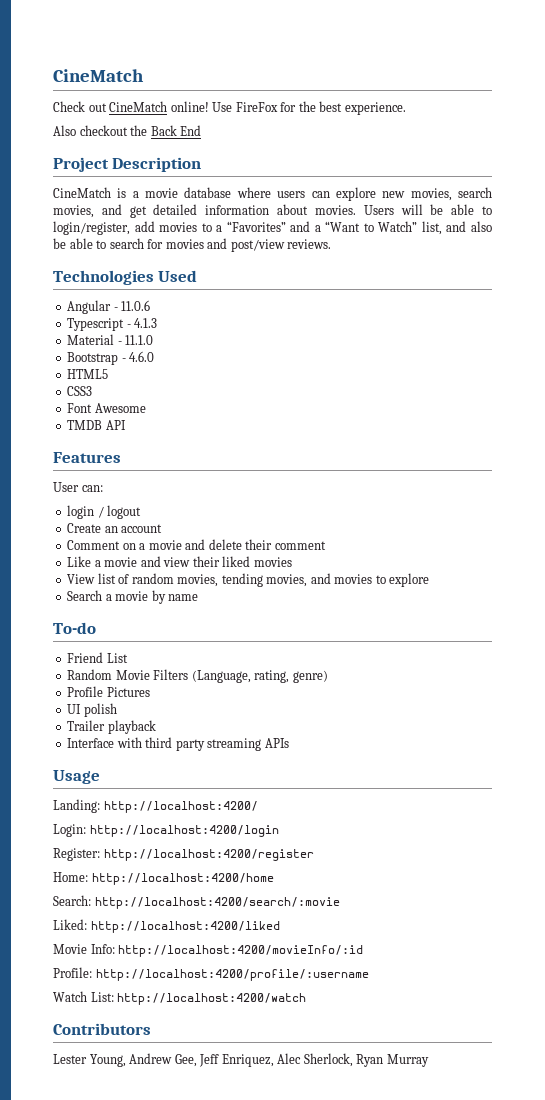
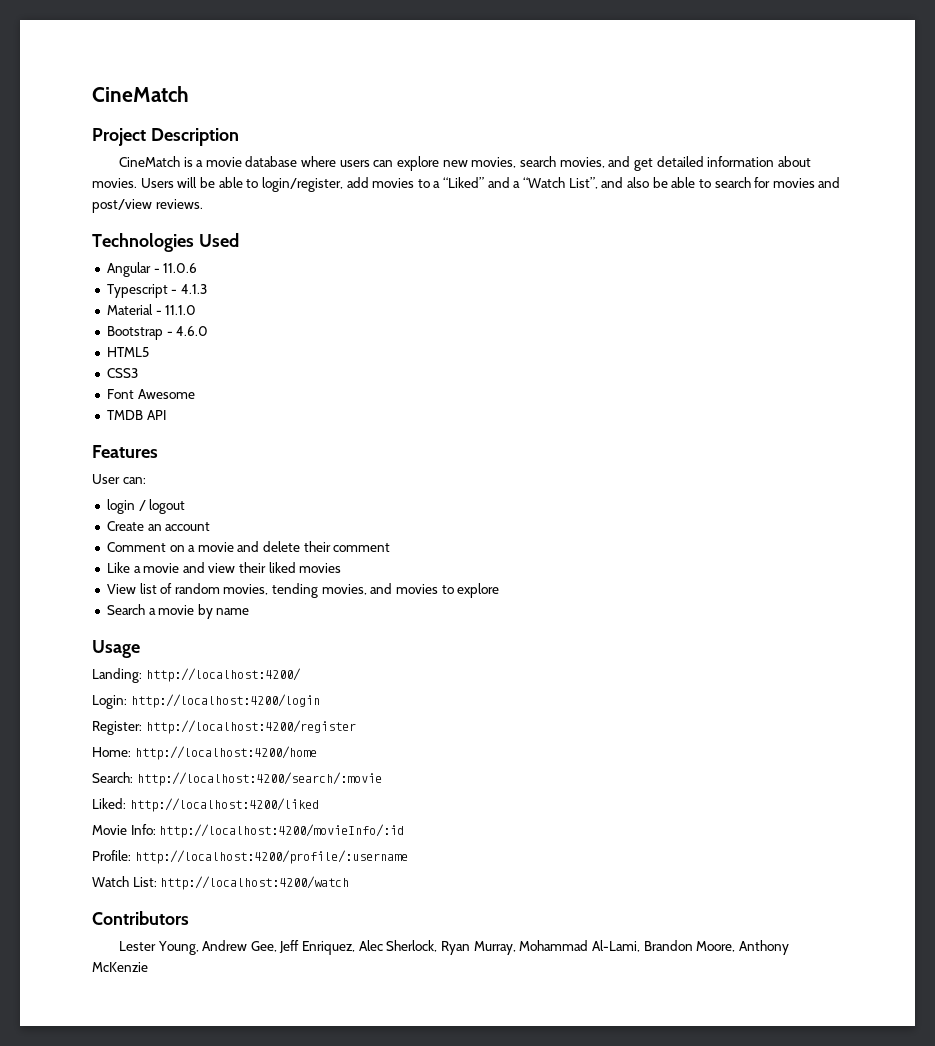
[53,69,144,82] [53,101,406,115] [53,125,202,136] CineMatch // Check out CineMatch online! Use FireFox for the best experience. // Also checkout the Back End -> [92,86,189,102] CineMatch
[226,221,286,232] “Favorites” -> [443,177,485,188] “Liked”
[325,221,442,235] “Want to Watch” list, -> [523,177,598,189] “Watch List”,
[53,622,96,634] [67,652,128,663] [67,669,328,683] [67,686,150,697] [67,703,117,717] [67,720,156,734] [67,737,289,751] // To-do // Friend List // Random Movie Filters (Language, rating, genre) // Profile Pictures // UI polish // Trailer playback // Interface with third party streaming APIs -> (250, 611) none
[386,1054,429,1067] Murray -> [473,940,789,955] [92,962,148,972] Murray, Mohammad Al-Lami, Brandon Moore, Anthony McKenzie

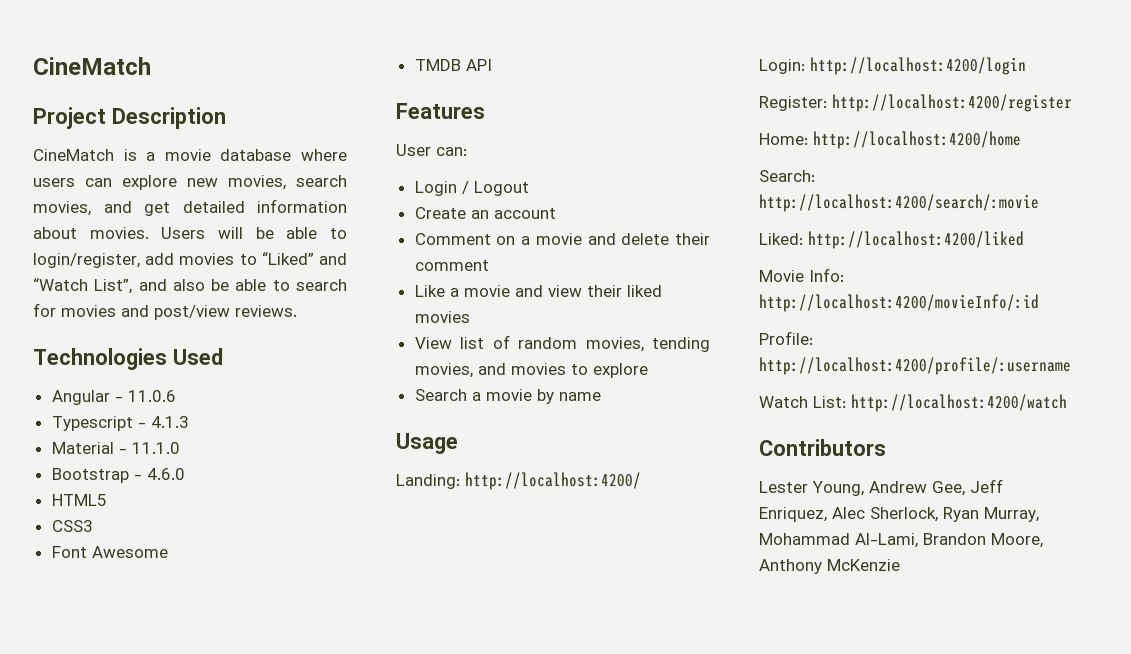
[433,181,441,188] a -> (257, 259) none
[513,181,521,188] a -> (347, 259) none
[106,499,186,514] login / logout -> [414,181,529,196] Login / Logout

